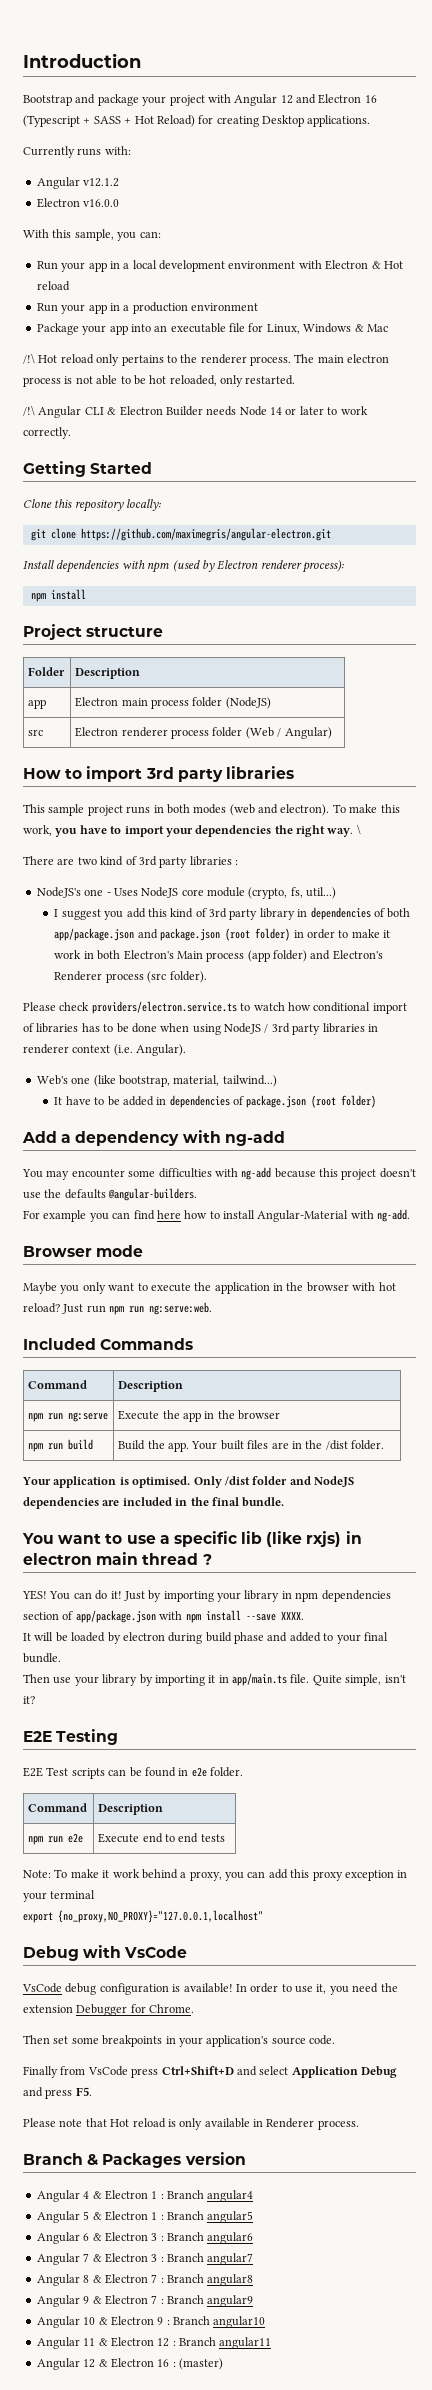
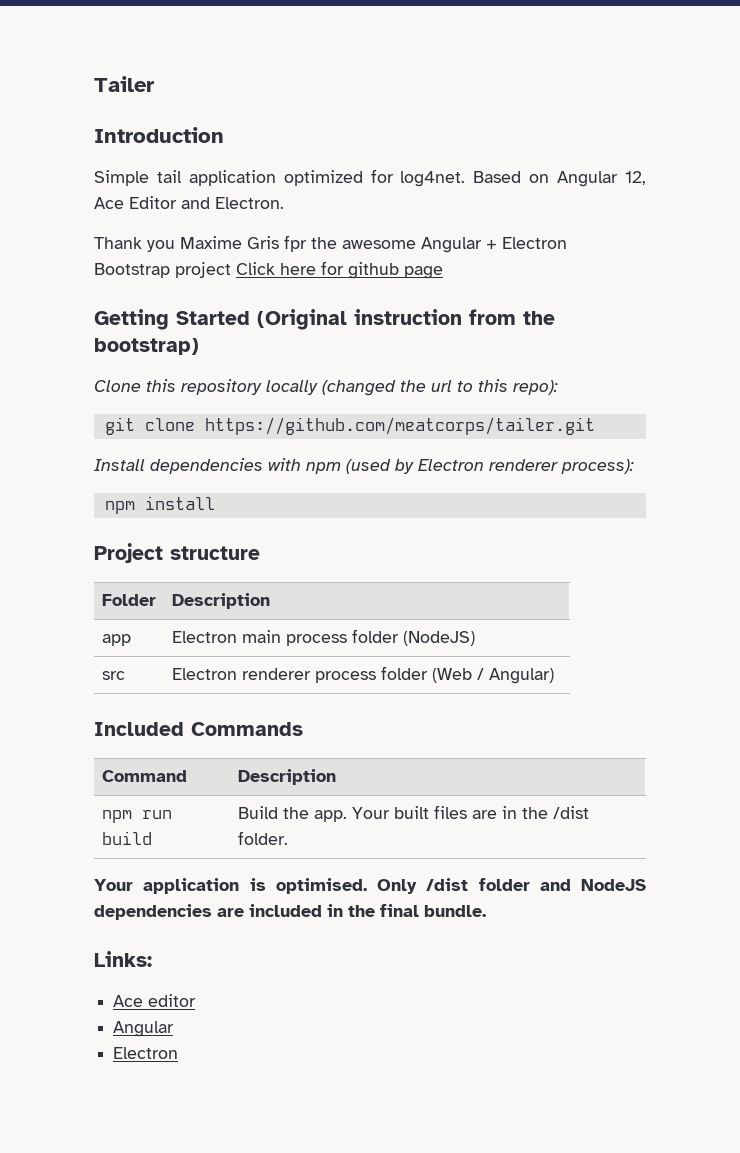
(23, 60) none -> [94,76,154,92] Tailer //
[23,94,377,106] [23,115,371,127] [23,146,131,158] [36,177,120,189] [36,198,120,208] [23,229,161,241] [36,260,403,272] [36,281,70,291] [36,302,258,314] [36,323,388,335] [23,353,390,366] [23,375,296,387] [23,405,368,418] [23,427,71,439] [23,461,153,477] [23,499,162,512] Bootstrap and package your project with Angular 12 and Electron 16 (Typescript + SASS + Hot Reload) for creating Desktop applications. // Currently runs with: // Angular v12.1.2 // Electron v16.0.0 // With this sample, you can: // Run your app in a local development environment with Electron & Hot reload // Run your app in a production environment // Package your app into an executable file for Linux, Windows & Mac // /!\ Hot reload only pertains to the renderer process. The main electron process is not able to be hot reloaded, only restarted. // /!\ Angular CLI & Electron Builder needs Node 14 or later to work correctly. // Getting Started // Clone this repository locally: -> [94,169,647,187] [94,196,284,209] [94,235,567,253] [94,261,443,279] [94,309,555,330] [94,338,199,355] [94,379,558,396] Simple tail application optimized for log4net. Based on Angular 12, Ace Editor and Electron. // Thank you Maxime Gris fpr the awesome Angular + Electron Bootstrap project Click here for github page // Getting Started (Original instruction from the bootstrap) // Clone this repository locally (changed the url to this repo):
[80,528,331,541] https://github.com/maximegris/angular-electron.git -> [204,417,595,435] https://github.com/meatcorps/tailer.git
[23,766,294,782] [23,804,400,816] [23,824,361,837] [23,856,238,868] [36,887,337,899] [54,907,411,920] [54,928,391,941] [54,950,383,962] [54,971,207,983] [23,1001,407,1014] [23,1023,378,1035] [23,1044,187,1056] [36,1075,277,1087] [54,1095,377,1108] [22,1130,285,1146] [22,1167,416,1180] [23,1188,198,1201] [23,1209,411,1222] [23,1245,144,1257] [23,1282,396,1294] [23,1302,213,1315] [23,1338,194,1350] [28,1380,88,1389] [118,1381,184,1392] [28,1412,109,1422] [118,1410,281,1422] How to import 3rd party libraries // This sample project runs in both modes (web and electron). To make this work, you have to import your dependencies the right way. \ // There are two kind of 3rd party libraries : // NodeJS's one - Uses NodeJS core module (crypto, fs, util...) // I suggest you add this kind of 3rd party library in dependencies of both app/package.json and package.json (root folder) in order to make it work in both Electron's Main process (app folder) and Electron's Renderer process (src folder). // Please check providers/electron.service.ts to watch how conditional import of libraries has to be done when using NodeJS / 3rd party libraries in renderer context (i.e. Angular). // Web's one (like bootstrap, material, tailwind...) // It have to be added in dependencies of package.json (root folder) // Add a dependency with ng-add // You may encounter some difficulties with ng-add because this project doesn't use the defaults @angular-builders. // For example you can find here how to install Angular-Material with ng-add. // Browser mode // Maybe you only want to execute the application in the browser with hot reload? Just run npm run ng:serve:web. // Included Commands // Command | Description // npm run ng:serve | Execute the app in the browser -> [94,722,303,736] [101,770,187,782] [237,769,336,785] Included Commands // Command | Description
[22,1531,362,1547] [23,1552,212,1565] [22,1590,391,1602] [23,1610,304,1623] [23,1632,388,1644] [23,1653,61,1663] [23,1673,406,1686] [23,1696,35,1704] [23,1729,119,1745] [23,1767,243,1779] [28,1803,88,1812] [98,1804,164,1815] [28,1833,84,1845] [98,1833,225,1843] [23,1869,408,1881] [23,1890,96,1902] [23,1910,263,1923] [23,1945,188,1961] [22,1983,398,1995] [23,2004,195,2016] [23,2035,335,2047] [23,2066,397,2078] [23,2087,92,2099] [23,2118,359,2130] [23,2152,246,2168] [36,2190,254,2202] [36,2211,254,2223] [36,2232,254,2244] [36,2253,254,2265] [36,2274,254,2286] [36,2295,254,2307] [36,2316,266,2328] [36,2337,272,2349] [36,2358,223,2370] You want to use a specific lib (like rxjs) in electron main thread ? // YES! You can do it! Just by importing your library in npm dependencies section of app/package.json with npm install --save XXXX. // It will be loaded by electron during build phase and added to your final bundle. // Then use your library by importing it in app/main.ts file. Quite simple, isn't it? // E2E Testing // E2E Test scripts can be found in e2e folder. // Command | Description // npm run e2e | Execute end to end tests // Note: To make it work behind a proxy, you can add this proxy exception in your terminal // export {no_proxy,NO_PROXY}="127.0.0.1,localhost" // Debug with VsCode // VsCode debug configuration is available! In order to use it, you need the extension Debugger for Chrome. // Then set some breakpoints in your application's source code. // Finally from VsCode press Ctrl+Shift+D and select Application Debug and press F5. // Please note that Hot reload is only available in Renderer process. // Branch & Packages version // Angular 4 & Electron 1 : Branch angular4 // Angular 5 & Electron 1 : Branch angular5 // Angular 6 & Electron 3 : Branch angular6 // Angular 7 & Electron 3 : Branch angular7 // Angular 8 & Electron 7 : Branch angular8 // Angular 9 & Electron 7 : Branch angular9 // Angular 10 & Electron 9 : Branch angular10 // Angular 11 & Electron 12 : Branch angular11 // Angular 12 & Electron 16 : (master) -> [94,951,152,967] [113,994,197,1007] [113,1021,175,1037] [113,1047,179,1059] Links: // Ace editor // Angular // Electron

